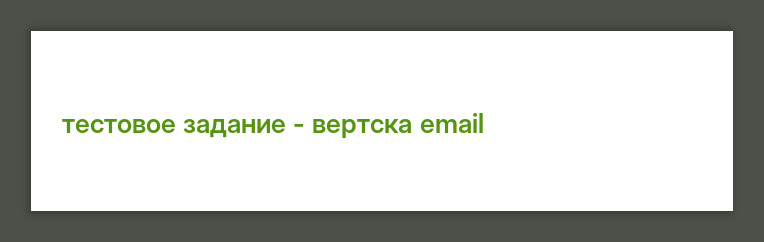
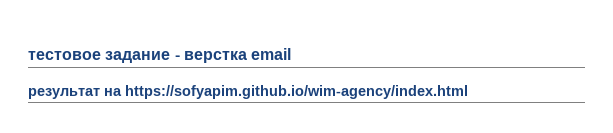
[312,119,413,139] вертска -> [183,51,247,63] верстка
(484, 123) none -> [28,85,468,99] // результат на https://sofyapim.github.io/wim-agency/index.html

